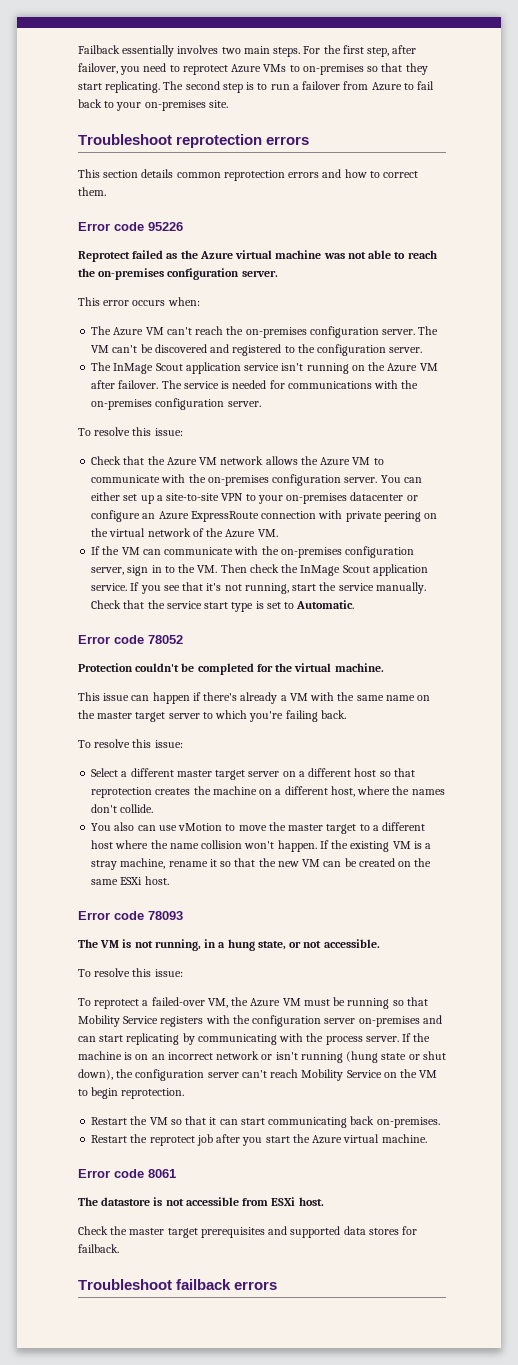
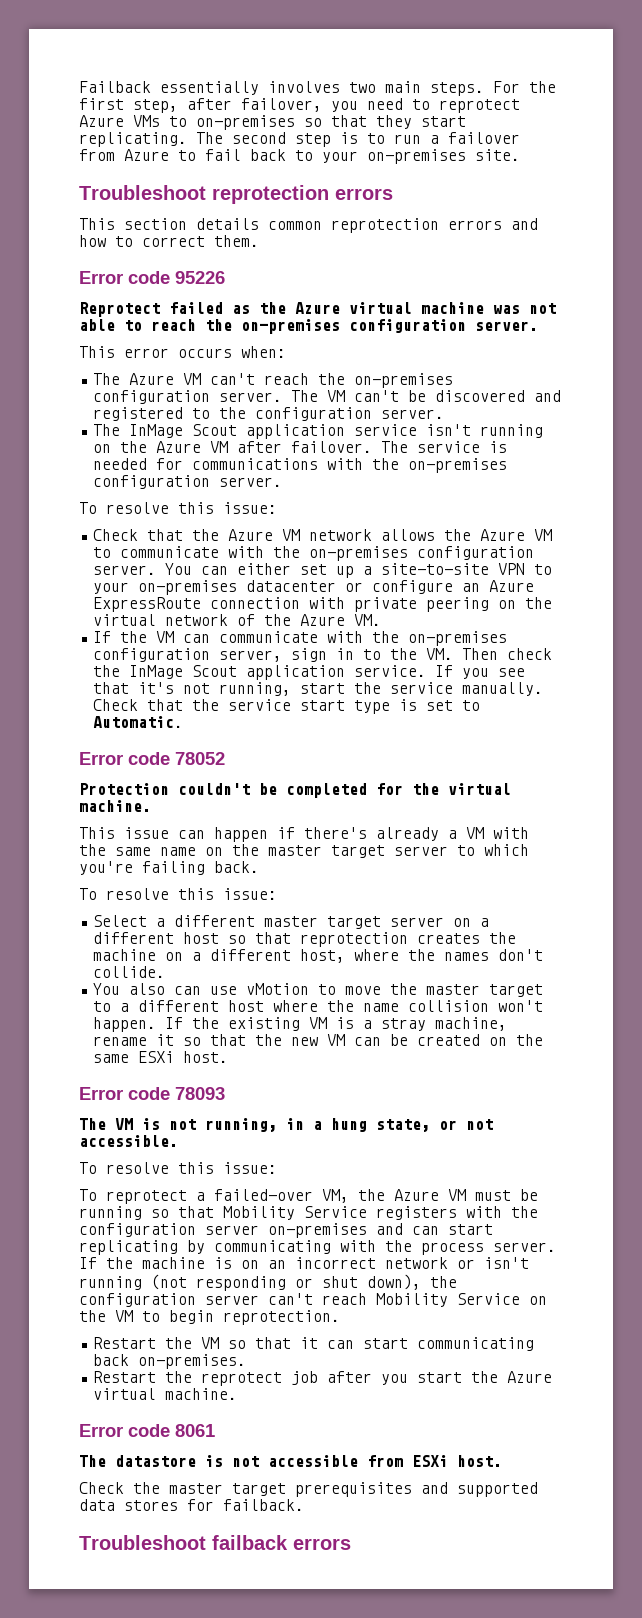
[346,1051,407,1063] (hung state -> [151,1274,286,1291] (not responding

